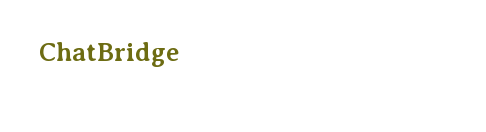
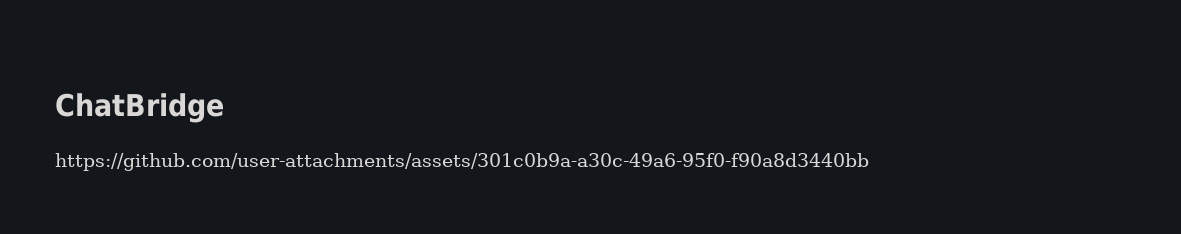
(179, 54) none -> [55,153,869,171] // https://github.com/user-attachments/assets/301c0b9a-a30c-49a6-95f0-f90a8d3440bb

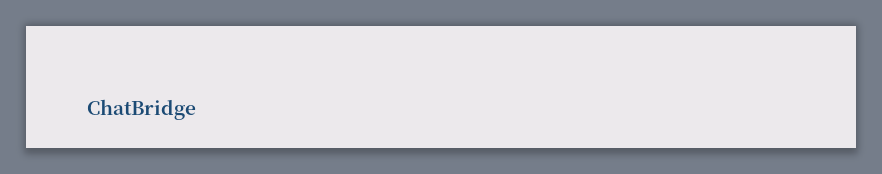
[55,153,869,171] // https://github.com/user-attachments/assets/301c0b9a-a30c-49a6-95f0-f90a8d3440bb -> (196, 109) none

